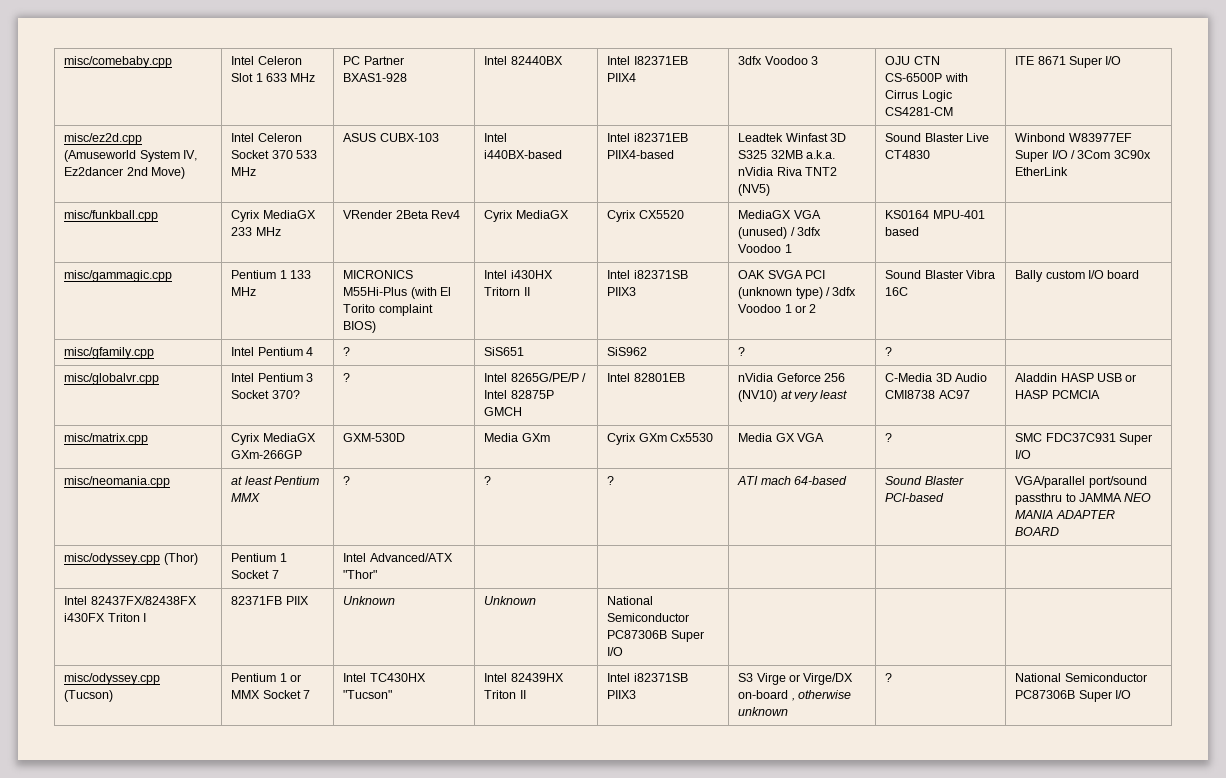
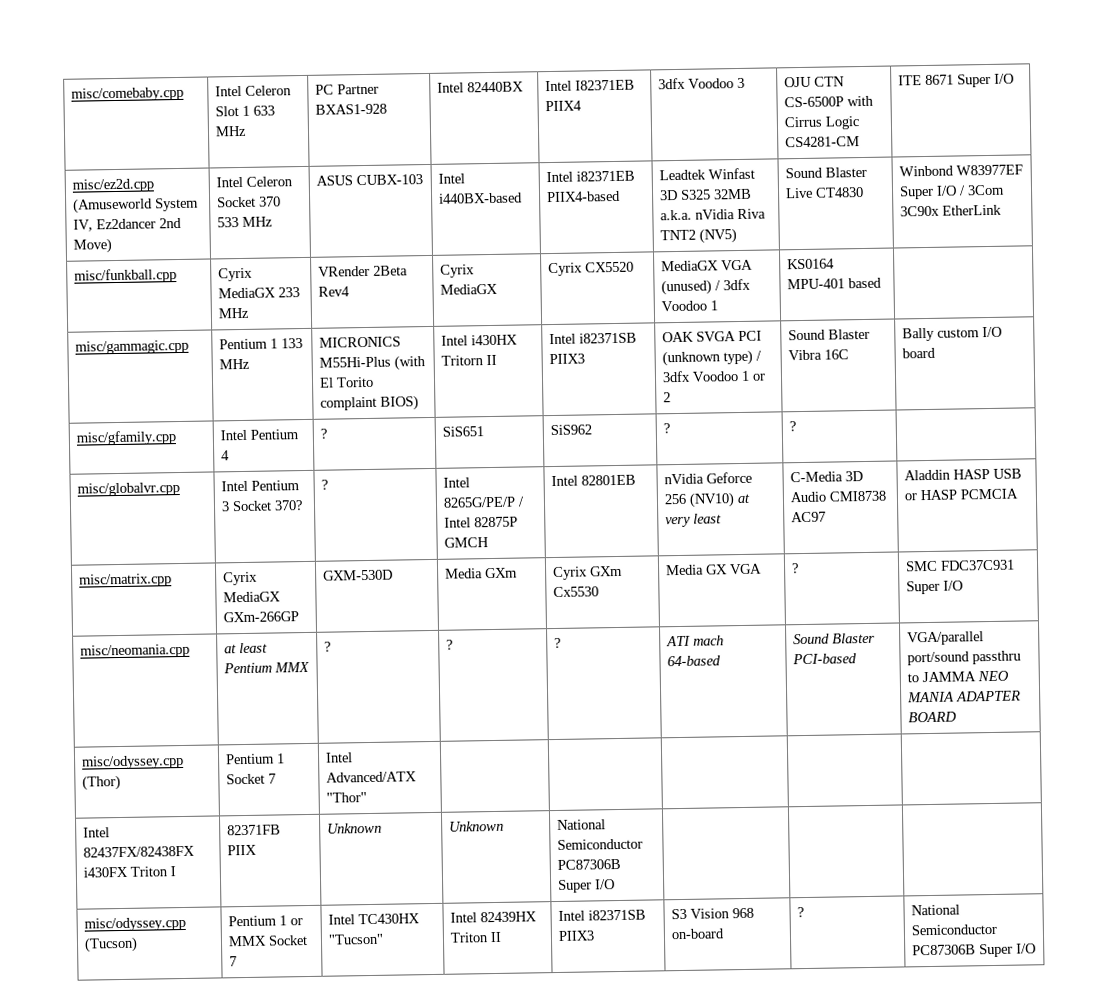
[756,673,854,685] [738,690,852,701] [738,707,789,716] Virge or Virge/DX on-board , otherwise unknown -> [690,907,755,919] [671,928,725,940] Vision 968 on-board

